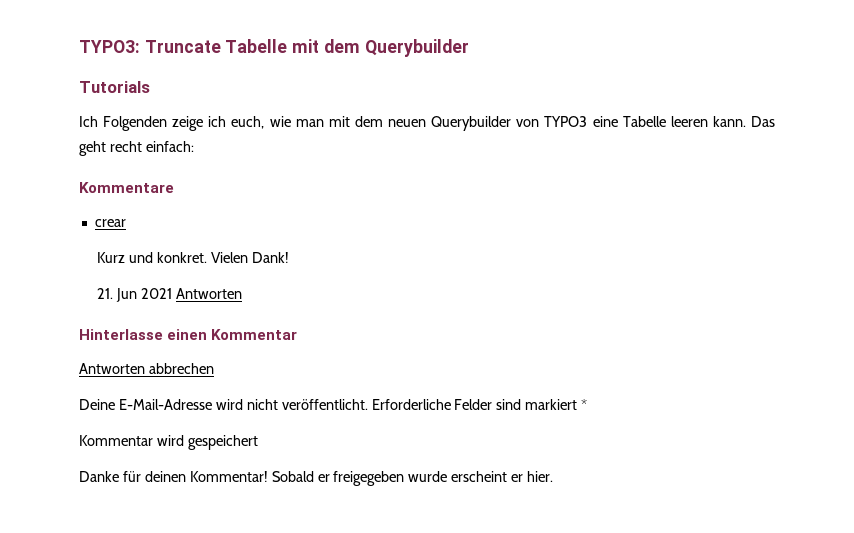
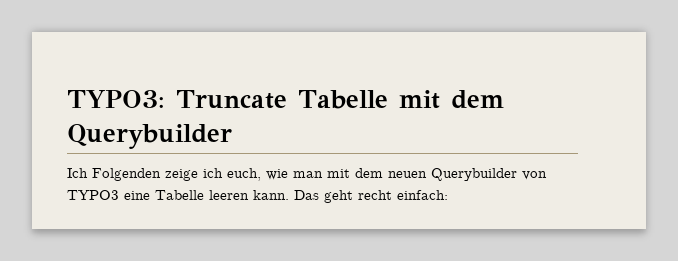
[79,81,150,93] // Tutorials -> (232, 136) none
[79,182,174,193] [94,219,126,227] [97,252,289,263] [97,288,242,302] [79,329,298,340] [79,363,214,374] [79,399,588,410] [79,435,258,450] [79,471,554,486] // Kommentare // crear // Kurz und konkret. Vielen Dank! // 21. Jun 2021 Antworten // Hinterlasse einen Kommentar // Antworten abbrechen // Deine E-Mail-Adresse wird nicht veröffentlicht. Erforderliche Felder sind markiert * // Kommentar wird gespeichert // Danke für deinen Kommentar! Sobald er freigegeben wurde erscheint er hier. -> (448, 195) none

